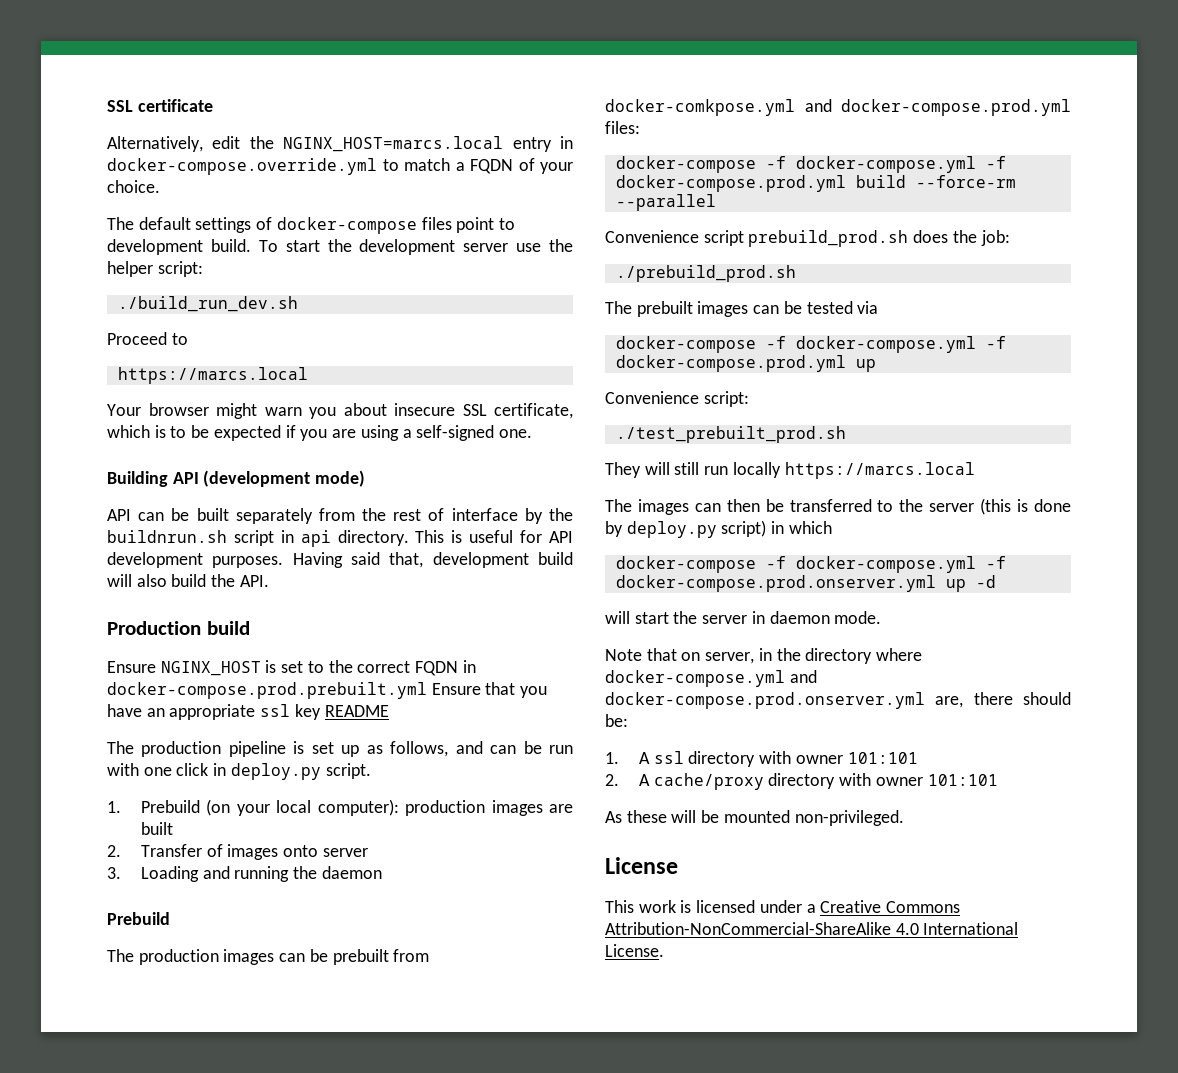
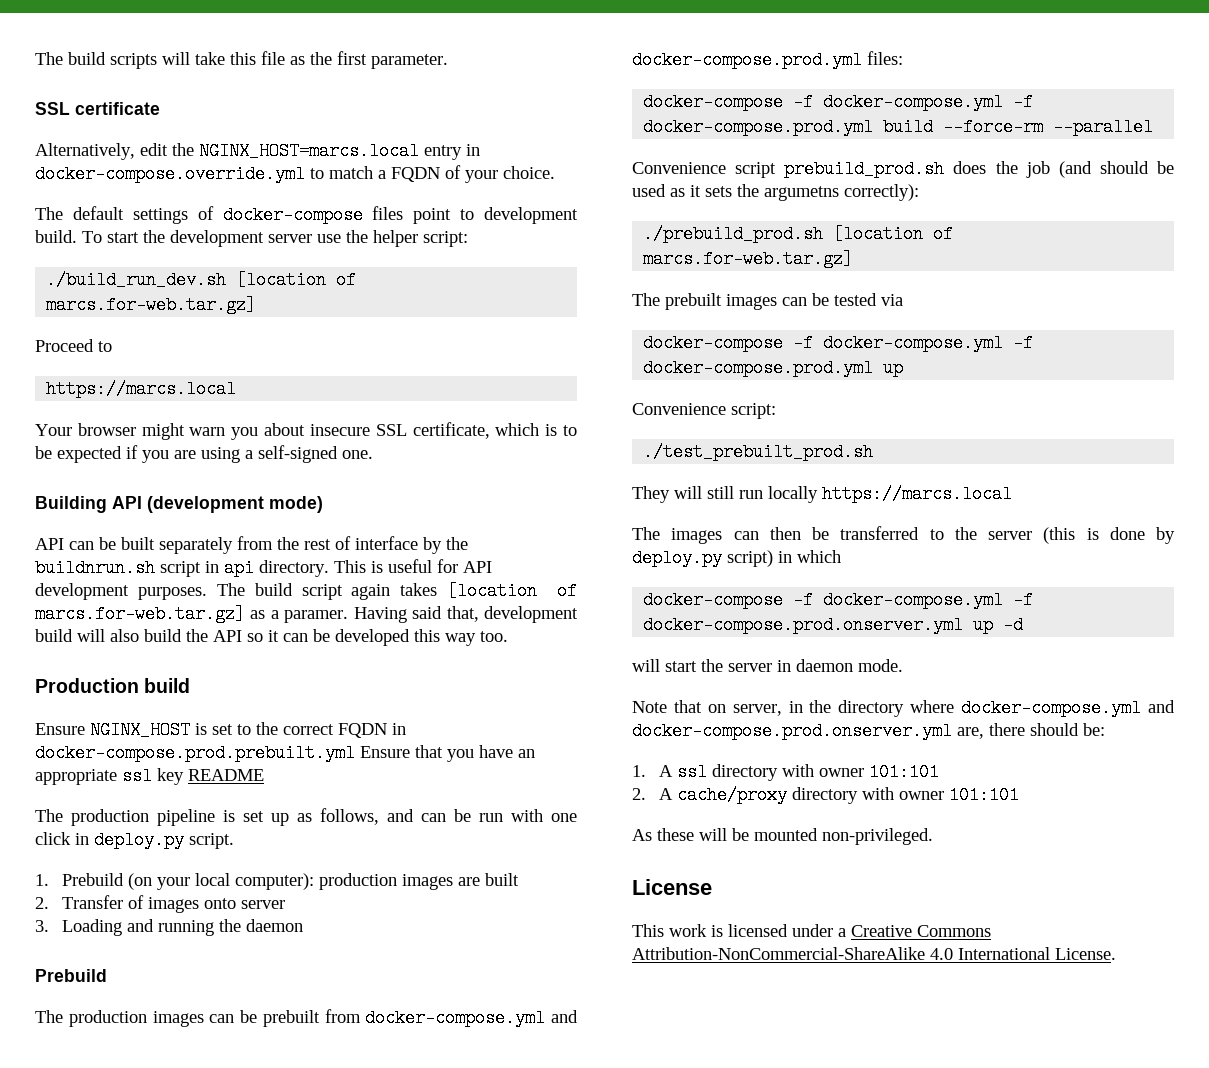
(107, 106) none -> [35,51,448,69] The build scripts will take this file as the first parameter. //
(298, 304) none -> [236,271,357,289] [46,296,257,314] [location of marcs.for-web.tar.gz]
(284, 562) none -> [216,582,578,600] [35,605,349,623] The build script again takes [location of marcs.for-web.tar.gz] as a paramer.
[239,575,269,587] API. -> [213,629,508,646] API so it can be developed this way too.
[605,99,795,116] docker-comkpose.yml -> [365,1009,546,1027] docker-compose.yml
[980,230,1010,246] [615,265,796,282] job: // ./prebuild_prod.sh -> [1025,161,1174,178] [632,184,919,201] [643,225,954,243] [643,250,854,268] job (and should be used as it sets the argumetns correctly): // ./prebuild_prod.sh [location of marcs.for-web.tar.gz]

